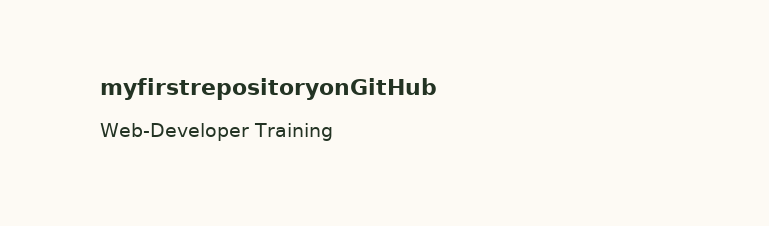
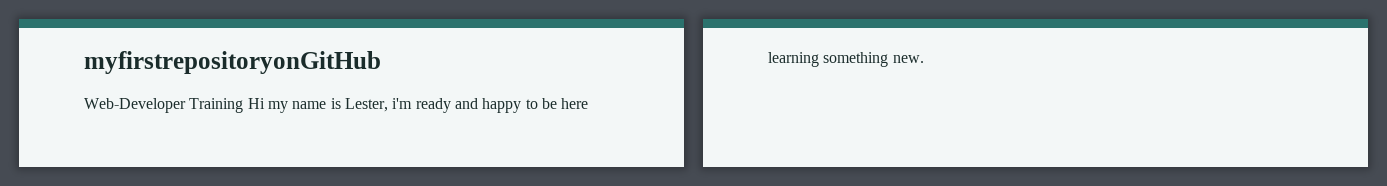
(333, 132) none -> [247,98,589,113] [768,52,924,67] Hi my name is Lester, i'm ready and happy to be here learning something new.

